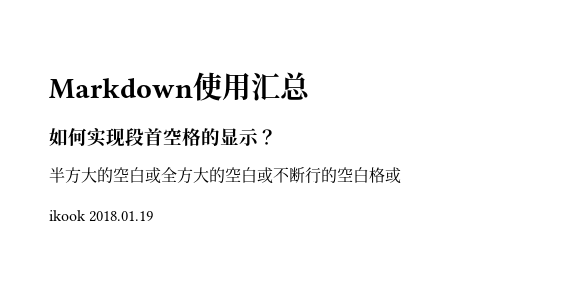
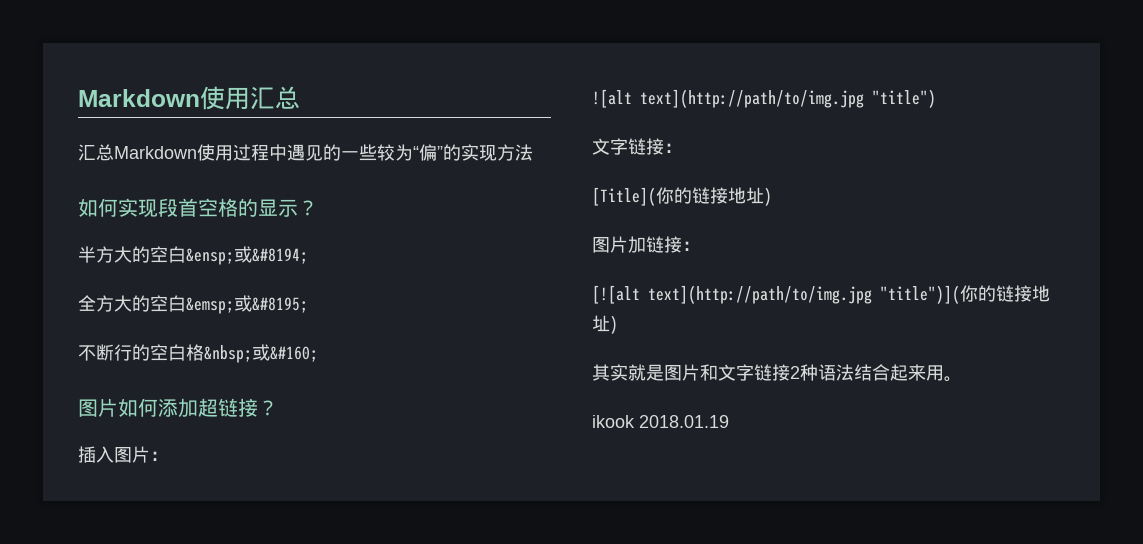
(311, 86) none -> [78,144,533,161] // 汇总Markdown使用过程中遇见的一些较为“偏”的实现方法
[145,167,161,184] 或 -> [186,246,308,265] &ensp;或&#8194; //
[257,167,273,184] 或 -> [186,295,308,314] &emsp;或&#8195; //
[385,167,401,184] 或 -> [204,344,318,363] [78,398,278,418] [78,446,168,463] [592,89,936,108] [592,138,682,155] [592,187,772,206] [592,236,700,253] [592,285,1050,304] [592,315,618,334] [592,364,962,382] &nbsp;或&#160; // 图片如何添加超链接？ // 插入图片： // ![alt text](http://path/to/img.jpg "title") // 文字链接： // [Title](你的链接地址) // 图片加链接： // [![alt text](http://path/to/img.jpg "title")](你的链接地址) // 其实就是图片和文字链接2种语法结合起来用。

